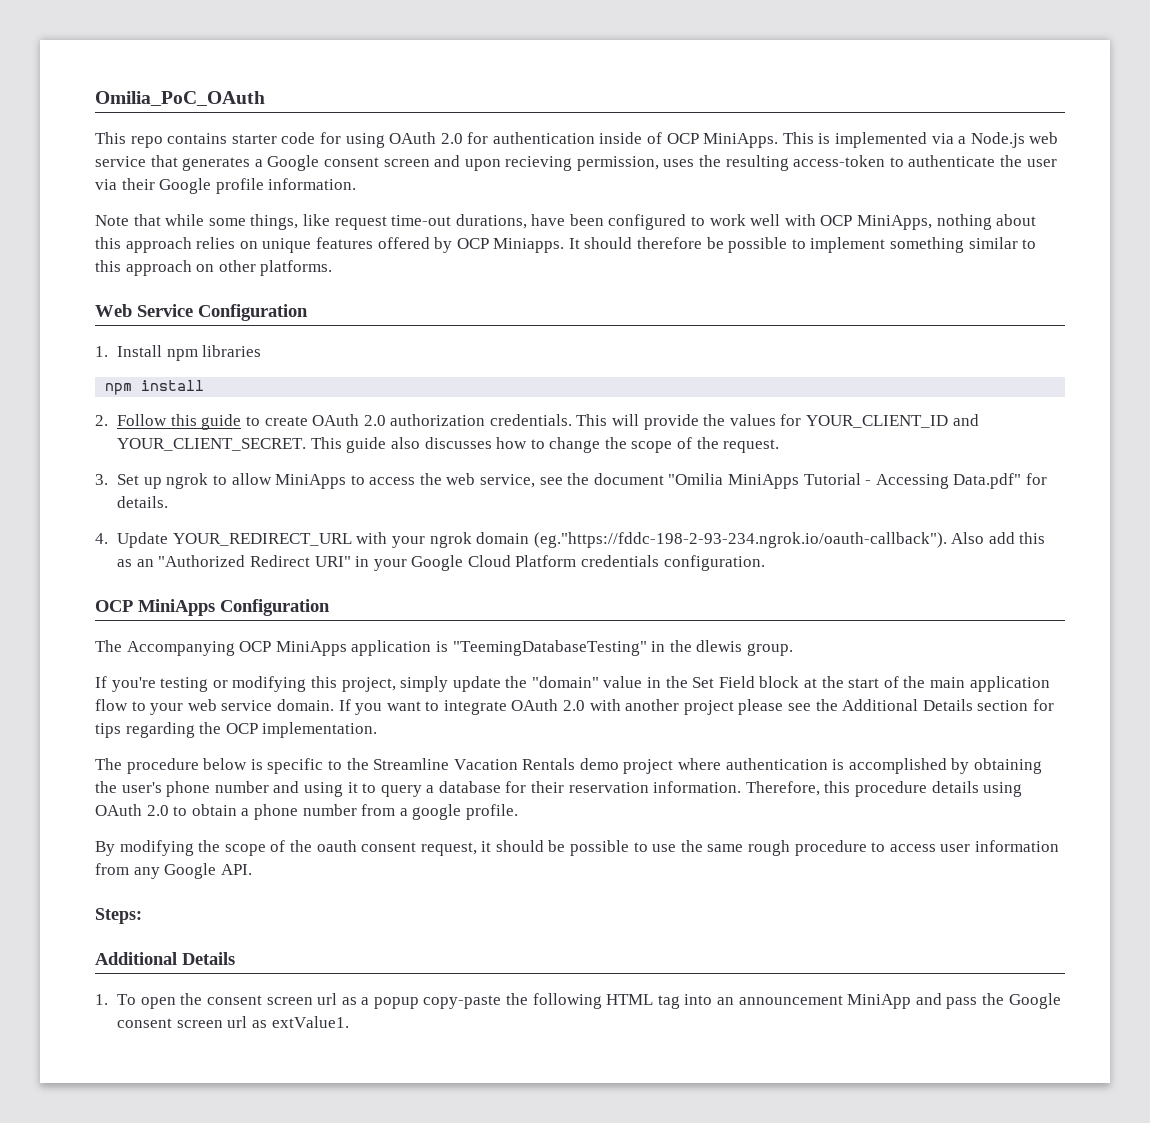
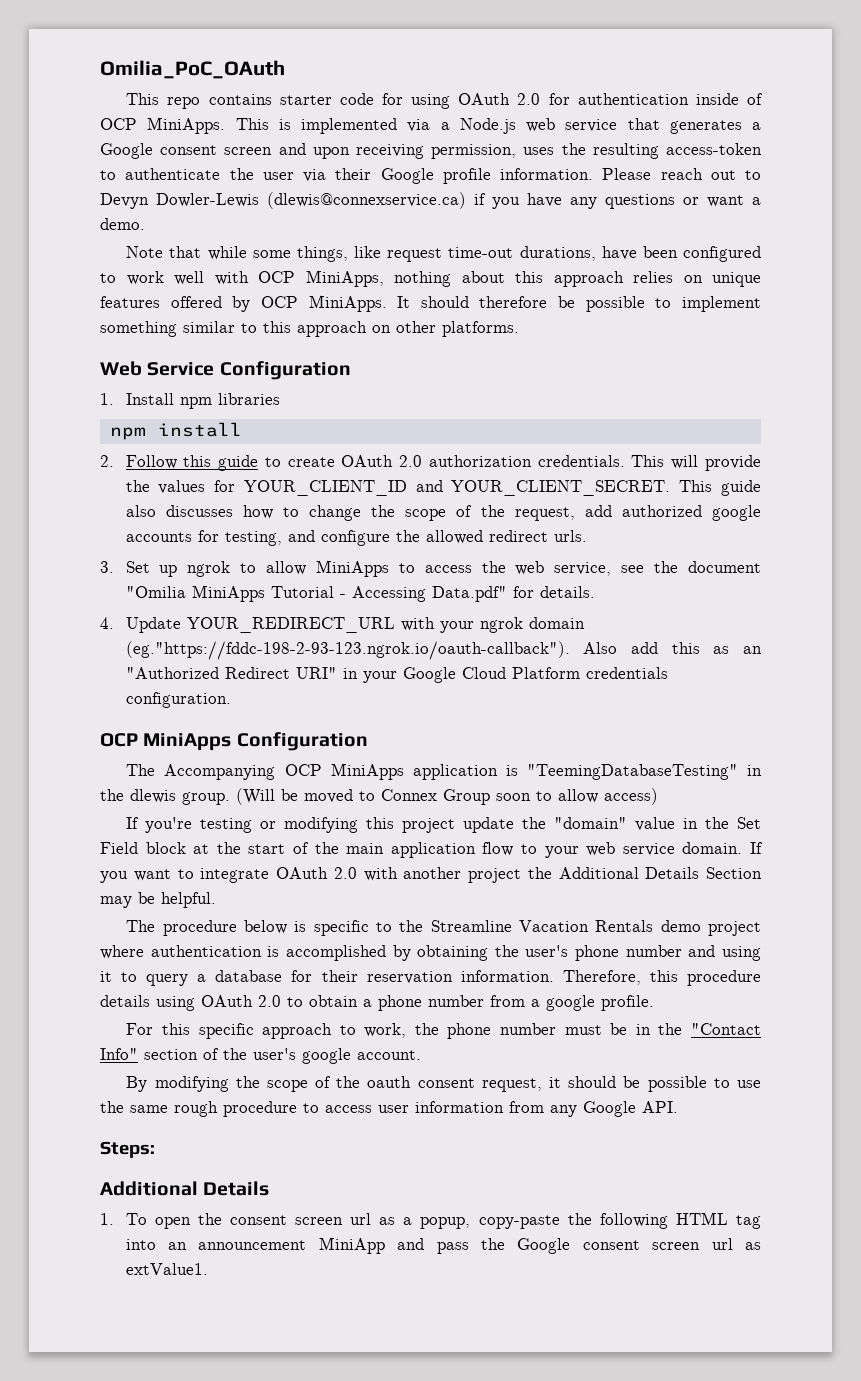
[505,156,573,171] recieving -> [356,144,424,159] receiving
(357, 184) none -> [602,168,761,180] [100,192,761,209] [100,218,145,230] Please reach out to Devyn Dowler-Lewis (dlewis@connexservice.ca) if you have any questions or want a demo.
[493,238,565,253] Miniapps. -> [308,295,387,312] MiniApps.
[723,439,780,453] request. -> [514,505,761,521] [125,530,587,546] request, add authorized google accounts for testing, and configure the allowed redirect urls.
[533,532,947,548] (eg."https://fddc-198-2-93-234.ngrok.io/oauth-callback"). -> [125,641,570,660] (eg."https://fddc-198-2-93-123.ngrok.io/oauth-callback").
(793, 649) none -> [236,788,658,805] (Will be moved to Connex Group soon to allow access)
[341,676,449,692] project, simply -> [402,818,456,833] project
[738,699,812,715] please see -> (521, 875) none
[977,699,1054,711] [95,722,378,738] section for tips regarding the OCP implementation. -> [706,867,762,879] [100,892,216,908] Section may be helpful.
(518, 812) none -> [126,1023,761,1039] [100,1048,421,1064] // For this specific approach to work, the phone number must be in the "Contact Info" section of the user's google account.
[373,997,419,1009] popup -> [420,1217,471,1229] popup,

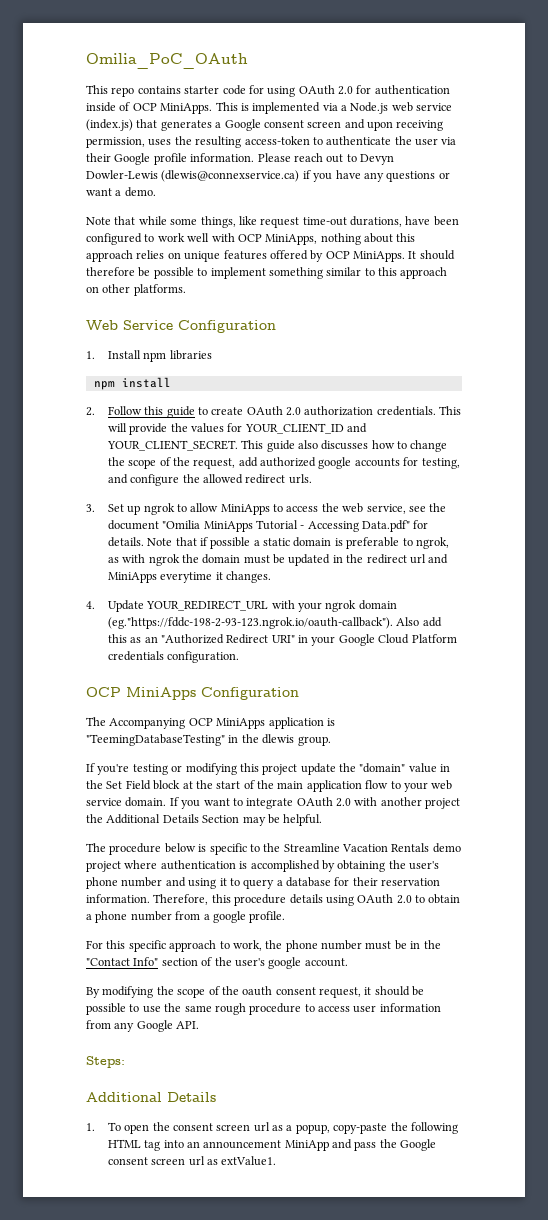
(618, 125) none -> [86,119,133,131] (index.js)
(595, 592) none -> [147,537,449,549] [107,554,449,566] [107,571,271,583] Note that if possible a static domain is preferable to ngrok, as with ngrok the domain must be updated in the redirect url and MiniApps everytime it changes.
[236,788,658,805] (Will be moved to Connex Group soon to allow access) -> (331, 741) none

